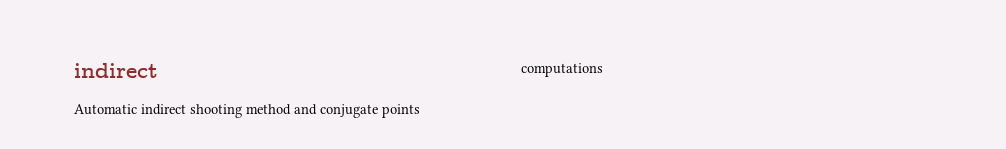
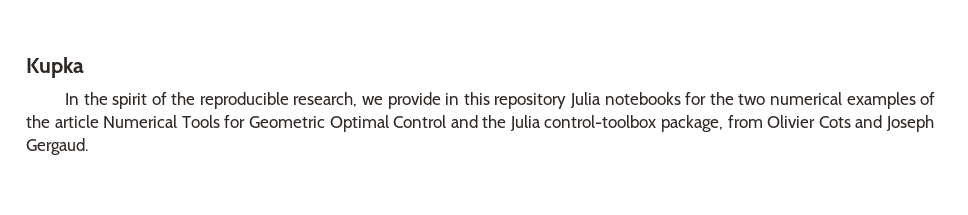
[74,63,158,78] [74,104,420,118] [521,63,603,77] indirect // Automatic indirect shooting method and conjugate points computations -> [26,57,84,78] [64,92,936,109] [26,115,935,132] [26,138,88,155] Kupka // In the spirit of the reproducible research, we provide in this repository Julia notebooks for the two numerical examples of the article Numerical Tools for Geometric Optimal Control and the Julia control-toolbox package, from Olivier Cots and Joseph Gergaud.

